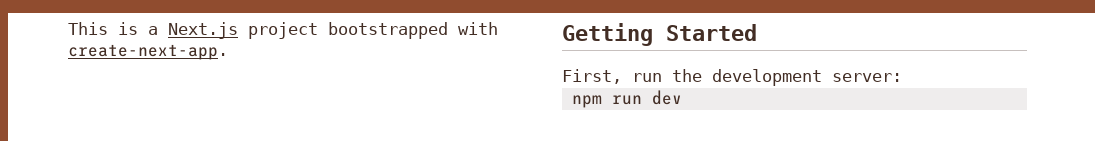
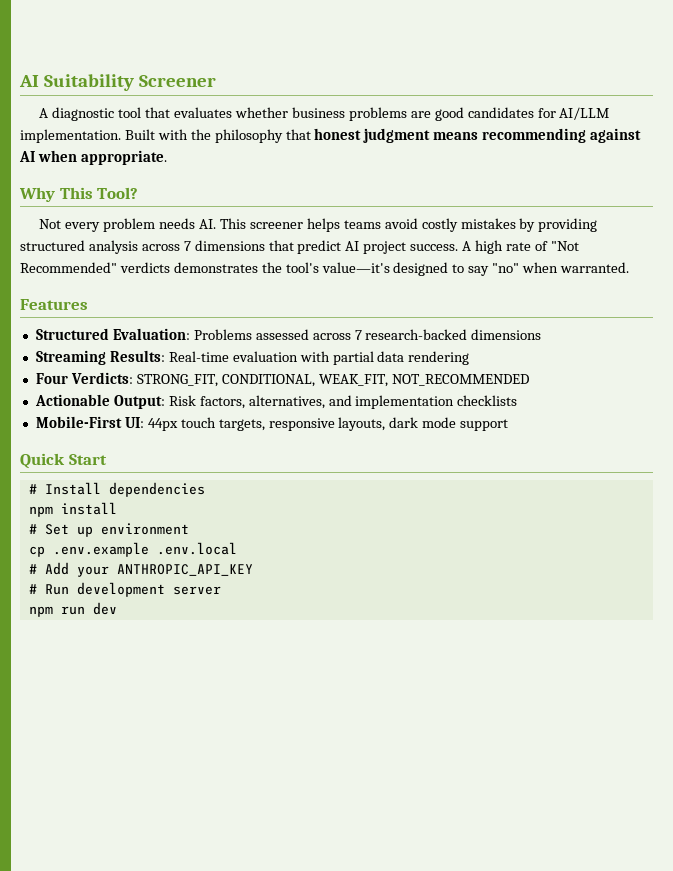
[68,22,498,39] [68,44,228,60] [562,23,757,46] [562,69,902,86] This is a Next.js project bootstrapped with create-next-app. // Getting Started // First, run the development server: -> [19,74,216,91] [39,107,610,121] [20,128,642,143] [19,150,167,165] [19,187,139,202] [39,218,598,232] [20,240,579,254] [20,262,630,276] [20,299,88,310] [35,328,542,340] [35,350,470,365] [35,372,529,387] [34,394,518,409] [35,416,509,431] [20,453,107,469] [28,482,205,497] [28,502,117,517] [28,523,189,537] [28,542,237,557] [28,562,253,577] [28,582,221,597] AI Suitability Screener // A diagnostic tool that evaluates whether business problems are good candidates for AI/LLM implementation. Built with the philosophy that honest judgment means recommending against AI when appropriate. // Why This Tool? // Not every problem needs AI. This screener helps teams avoid costly mistakes by providing structured analysis across 7 dimensions that predict AI project success. A high rate of "Not Recommended" verdicts demonstrates the tool's value—it's designed to say "no" when warranted. // Features // Structured Evaluation: Problems assessed across 7 research-backed dimensions // Streaming Results: Real-time evaluation with partial data rendering // Four Verdicts: STRONG_FIT, CONDITIONAL, WEAK_FIT, NOT_RECOMMENDED // Actionable Output: Risk factors, alternatives, and implementation checklists // Mobile-First UI: 44px touch targets, responsive layouts, dark mode support // Quick Start // # Install dependencies // npm install // # Set up environment // cp .env.example .env.local // # Add your ANTHROPIC_API_KEY // # Run development server

